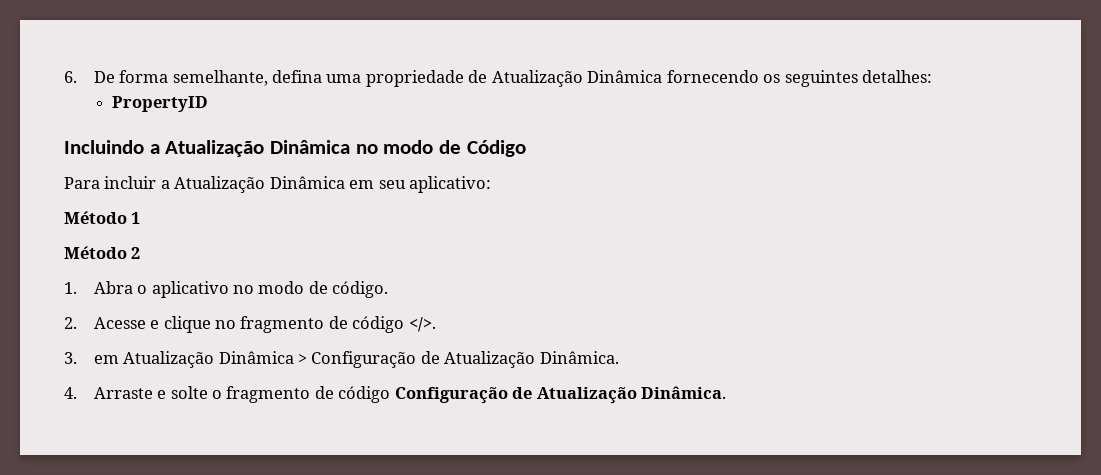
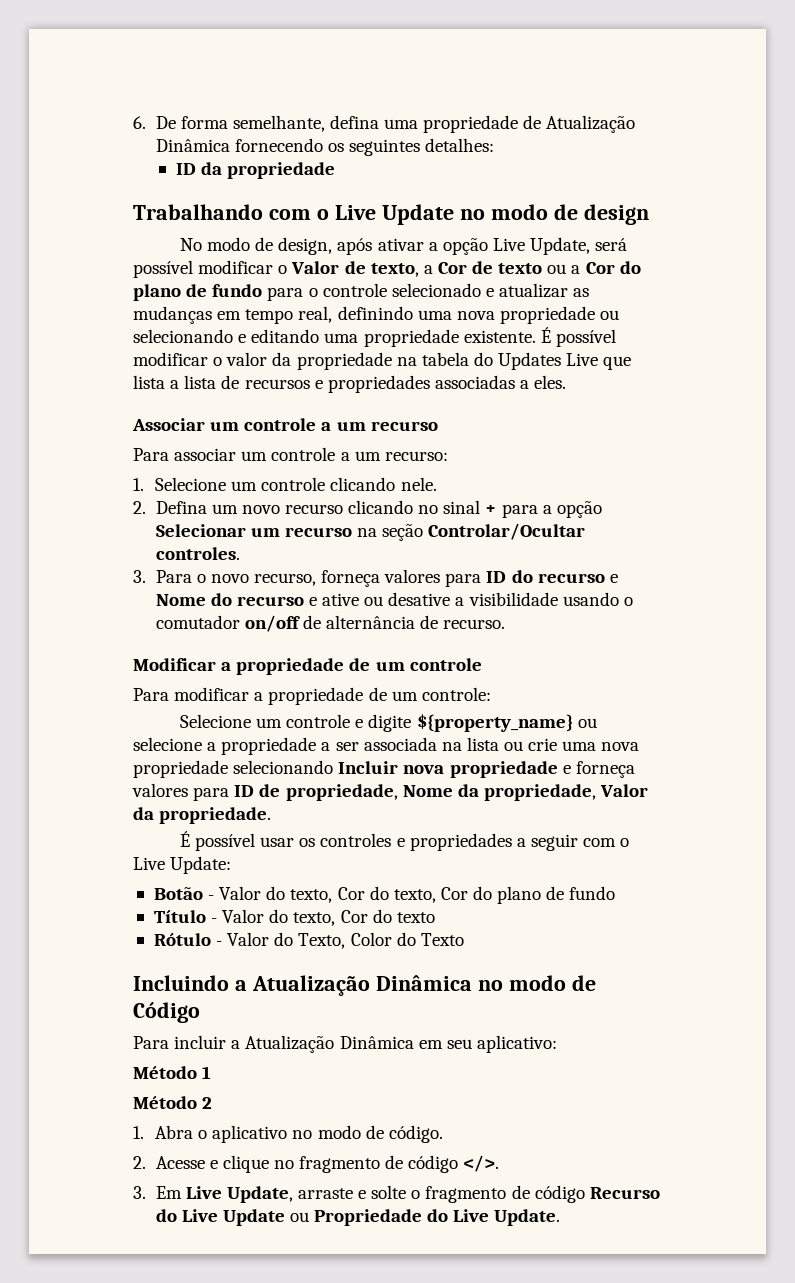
[111,96,208,112] PropertyID -> [175,162,336,179] [133,204,649,225] [179,237,628,255] [133,260,641,278] [133,283,590,301] [133,306,620,324] [133,327,616,347] [133,352,632,370] [133,375,567,393] [132,418,438,431] [133,447,448,461] [133,477,437,491] [133,500,602,518] [155,523,586,541] [155,547,240,560] [133,569,618,587] [155,592,633,606] [155,615,506,632] [133,658,482,675] [133,687,491,705] [179,714,597,732] [133,737,640,755] [133,760,635,778] [132,783,649,801] [133,807,272,824] [179,831,630,851] [133,856,232,874] [153,886,616,904] [153,909,435,926] [153,932,464,949] ID da propriedade // Trabalhando com o Live Update no modo de design // No modo de design, após ativar a opção Live Update, será possível modificar o Valor de texto, a Cor de texto ou a Cor do plano de fundo para o controle selecionado e atualizar as mudanças em tempo real, definindo uma nova propriedade ou selecionando e editando uma propriedade existente. É possível modificar o valor da propriedade na tabela do Updates Live que lista a lista de recursos e propriedades associadas a eles. // Associar um controle a um recurso // Para associar um controle a um recurso: // 1. Selecione um controle clicando nele. // 2. Defina um novo recurso clicando no sinal + para a opção Selecionar um recurso na seção Controlar/Ocultar controles. // 3. Para o novo recurso, forneça valores para ID do recurso e Nome do recurso e ative ou desative a visibilidade usando o comutador on/off de alternância de recurso. // Modificar a propriedade de um controle // Para modificar a propriedade de um controle: // Selecione um controle e digite ${property_name} ou selecione a propriedade a ser associada na lista ou crie uma nova propriedade selecionando Incluir nova propriedade e forneça valores para ID de propriedade, Nome da propriedade, Valor da propriedade. // É possível usar os controles e propriedades a seguir com o Live Update: // Botão - Valor do texto, Cor do texto, Cor do plano de fundo // Título - Valor do texto, Cor do texto // Rótulo - Valor do Texto, Color do Texto
[93,351,619,368] [64,387,153,399] em Atualização Dinâmica > Configuração de Atualização Dinâmica. // 4. Arraste -> [155,1186,353,1203] Em Live Update, arraste
[394,386,727,404] Configuração de Atualização Dinâmica. -> [589,1187,660,1199] [155,1209,561,1226] Recurso do Live Update ou Propriedade do Live Update.

